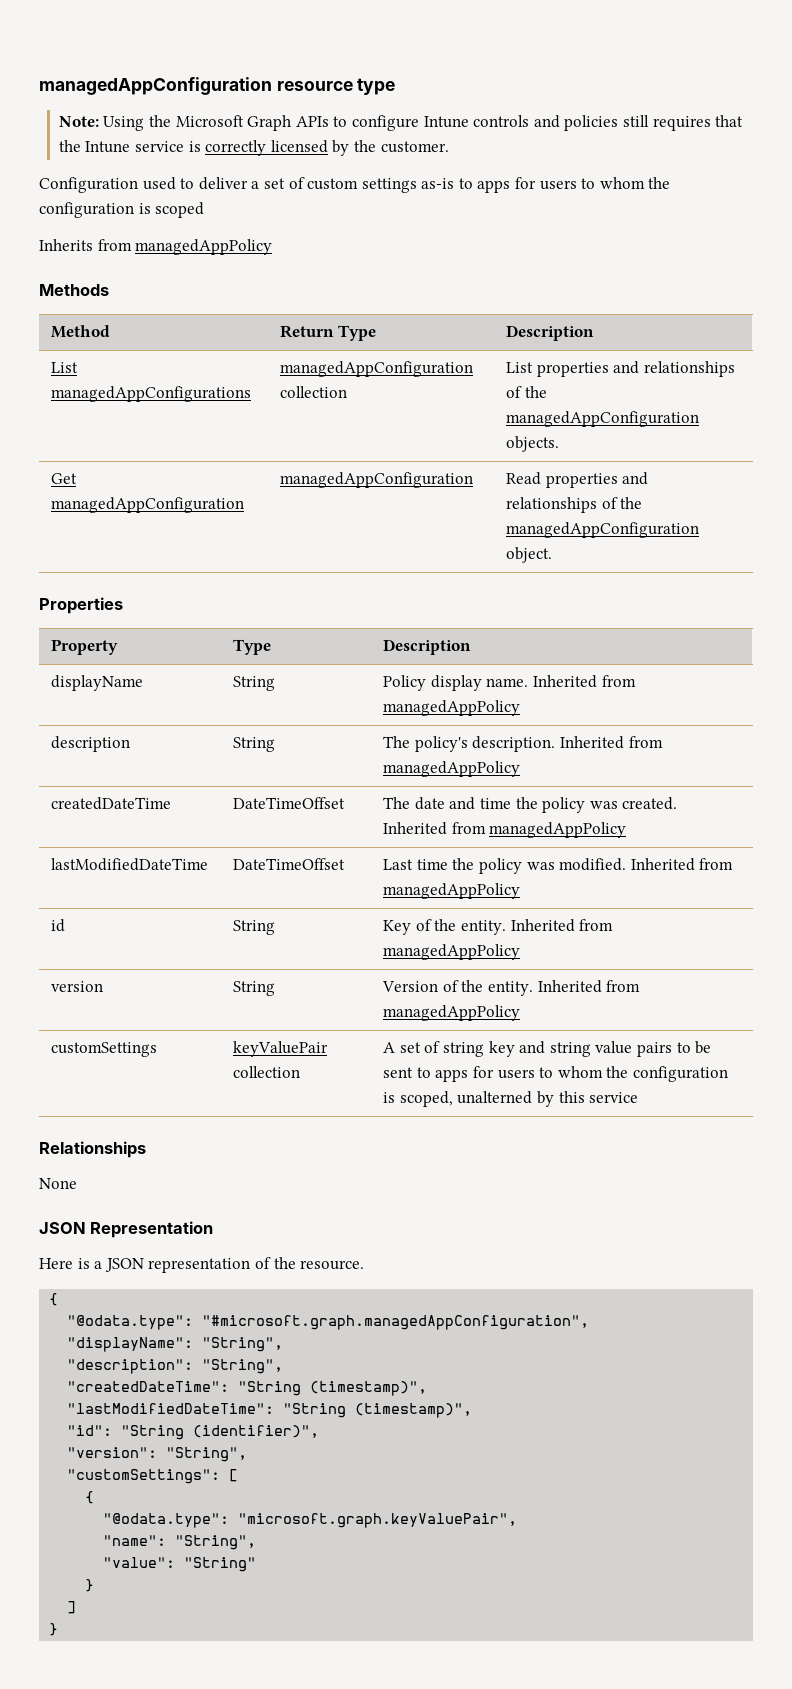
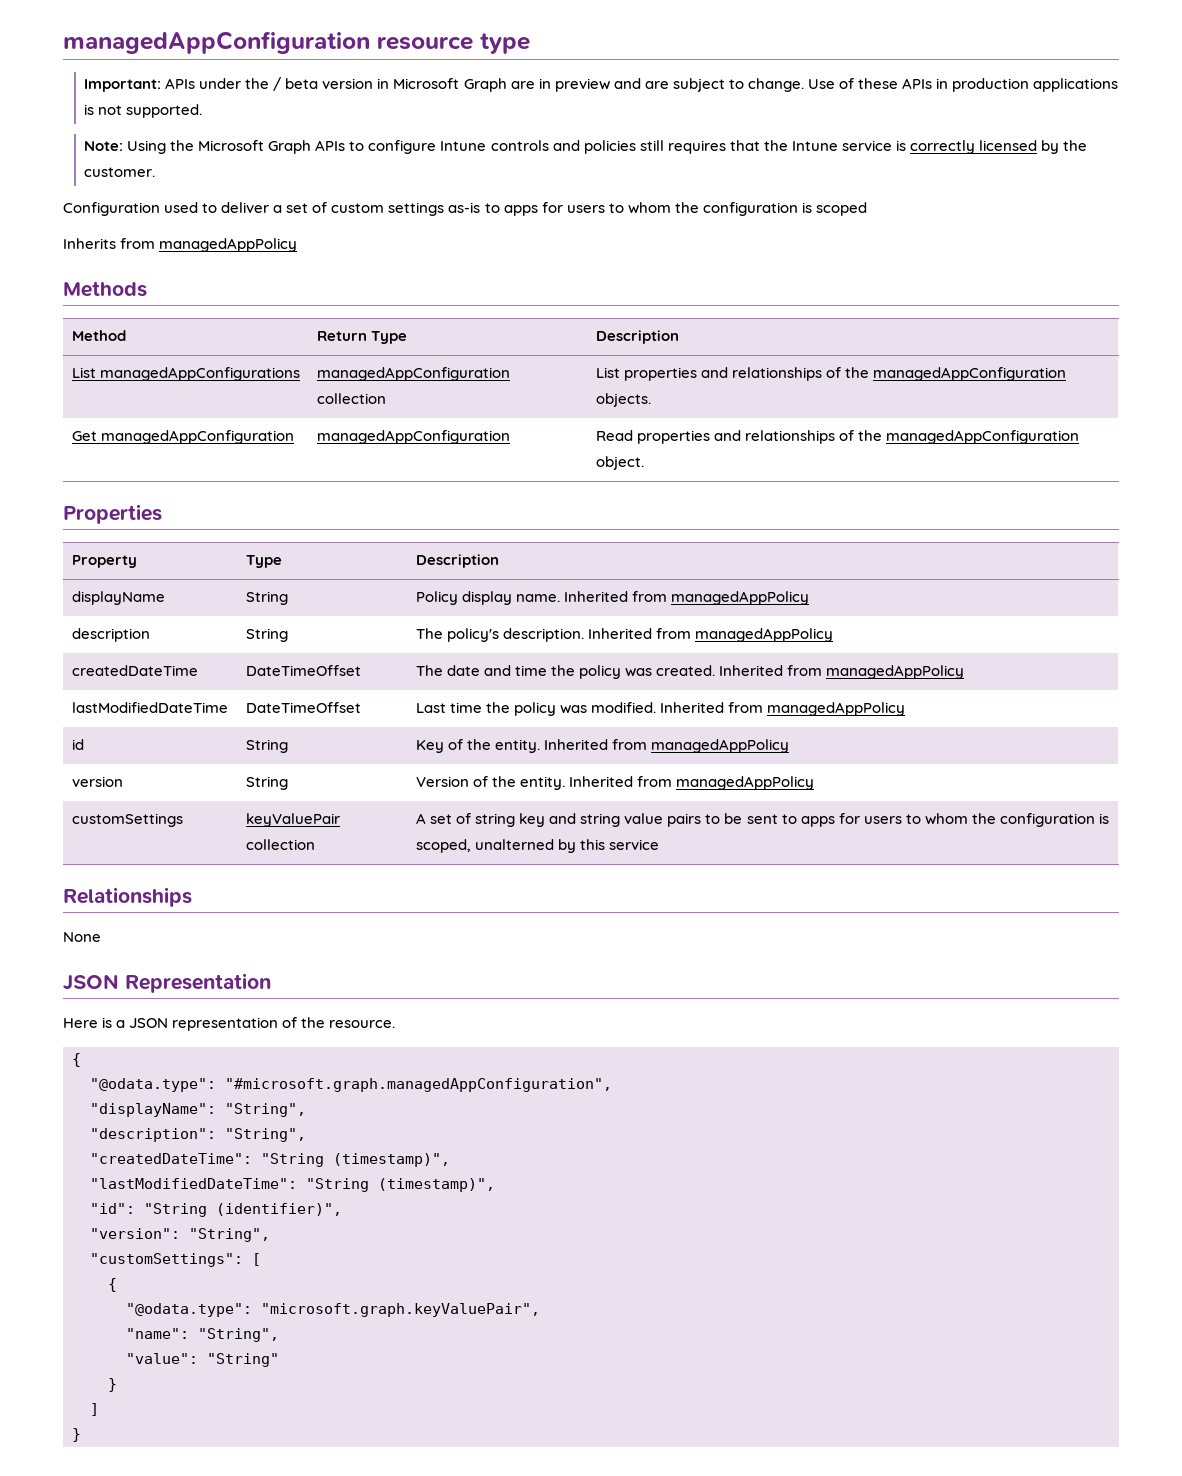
(396, 86) none -> [84,77,1119,92] [84,104,203,118] // Important: APIs under the / beta version in Microsoft Graph are in preview and are subject to change. Use of these APIs in production applications is not supported.

